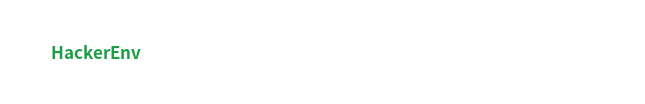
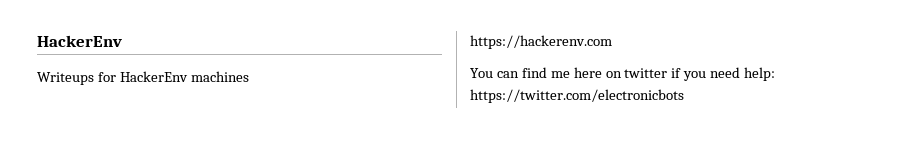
[51,44,141,59] HackerEnv -> [37,35,122,47] [37,71,249,85] [470,35,612,49] [470,67,776,81] [470,89,684,103] HackerEnv // Writeups for HackerEnv machines // https://hackerenv.com // You can find me here on twitter if you need help: https://twitter.com/electronicbots

